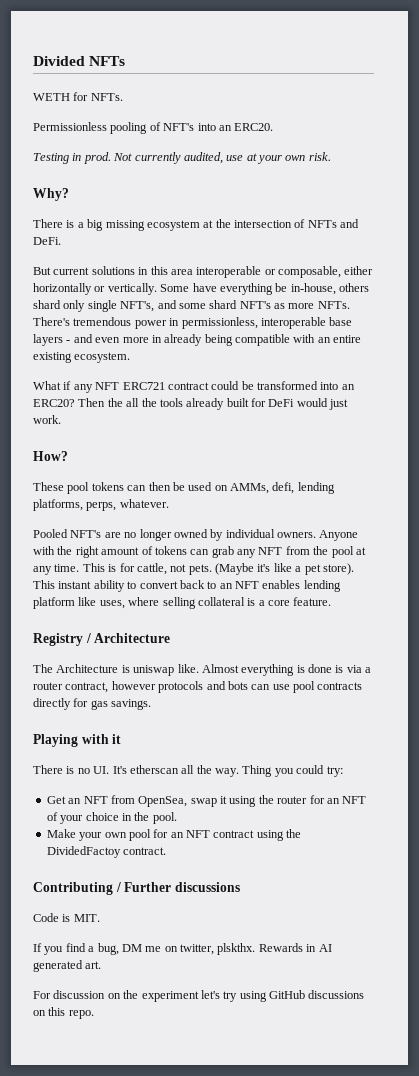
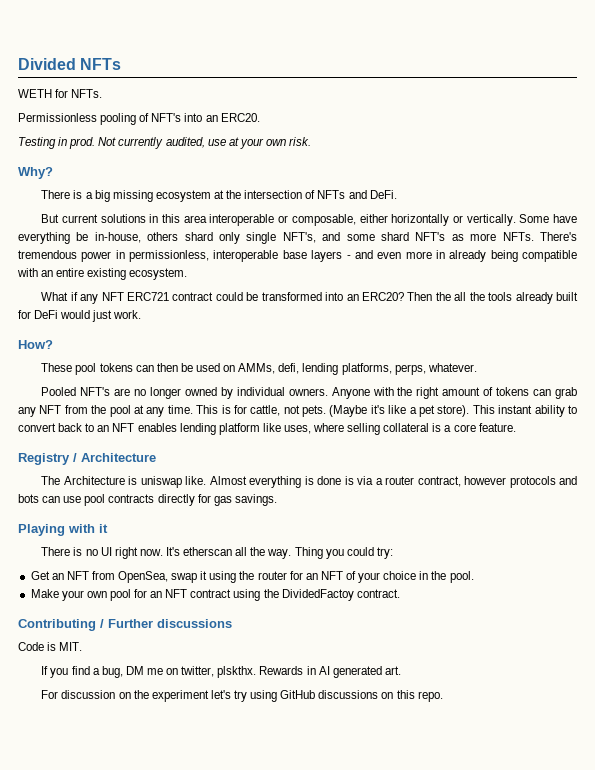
[93,766,110,774] UI. -> [100,547,163,559] UI right now.

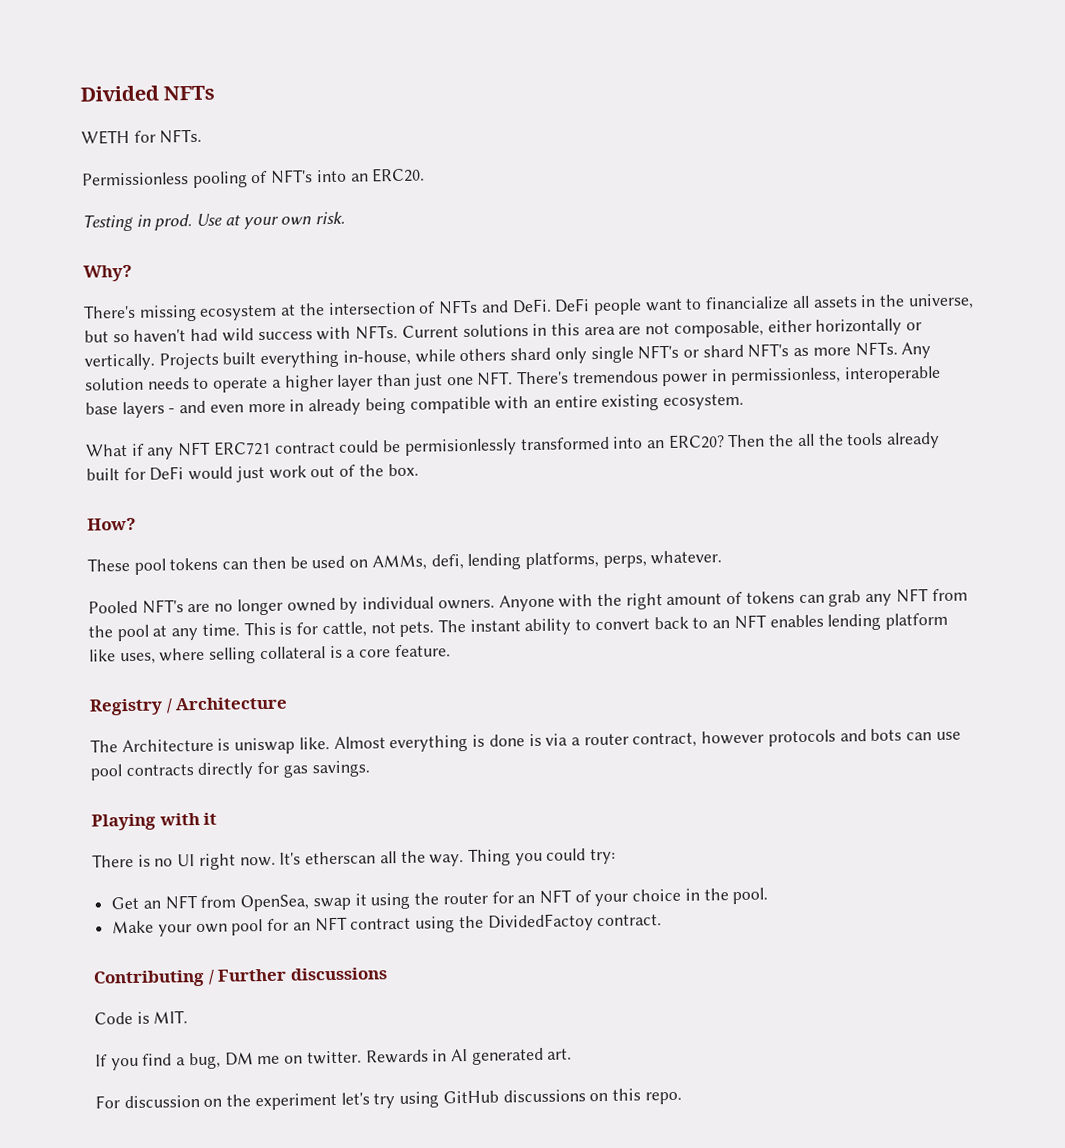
[98,137,226,149] Not currently audited, use -> [196,213,223,226] Use
[41,190,110,202] There is a big -> [83,304,136,319] There's
[41,214,99,223] // But current -> [554,293,974,316] [84,324,459,343] DeFi people want to financialize all assets in the universe, but so haven't had wild success with NFTs. Current
[209,214,289,226] interoperable or -> [618,322,671,335] are not
[519,214,578,223] [18,232,141,244] Some have everything be in-house, -> [158,349,456,370] Projects built everything in-house, while
[282,232,375,243] NFT's, and some -> [637,344,699,360] NFT's or
(534, 236) none -> [901,342,932,359] [85,371,514,393] Any solution needs to operate a higher layer than just one NFT.
(259, 296) none -> [403,438,517,456] permisionlessly
[113,310,142,319] work. -> [268,463,419,479] work out of the box.
[329,405,495,417] (Maybe it's like a pet store). This -> [437,618,466,633] The
[181,666,257,678] twitter, plskthx. -> [306,1050,362,1065] twitter.

